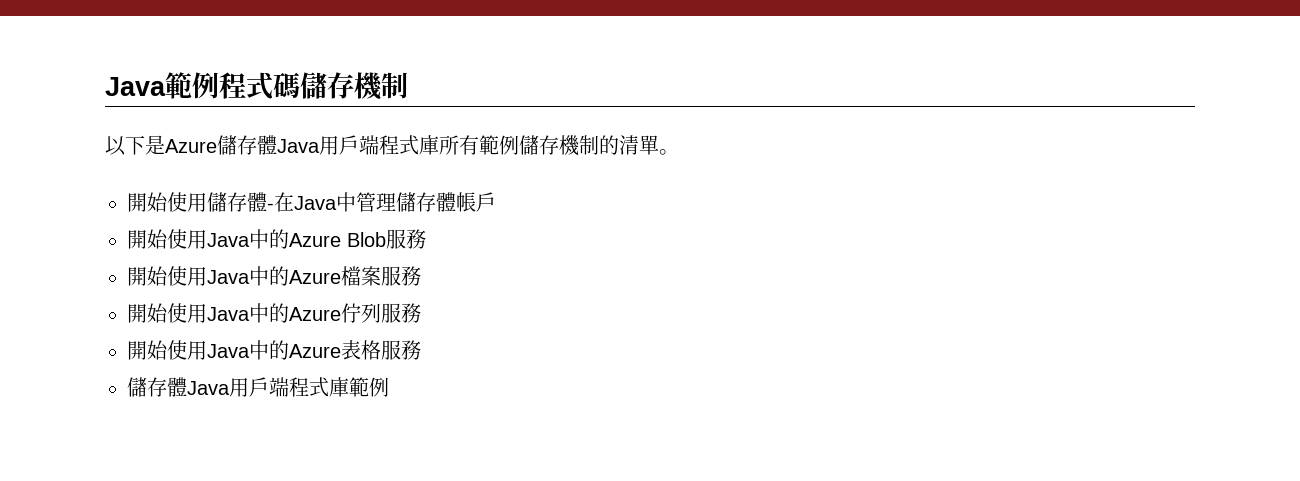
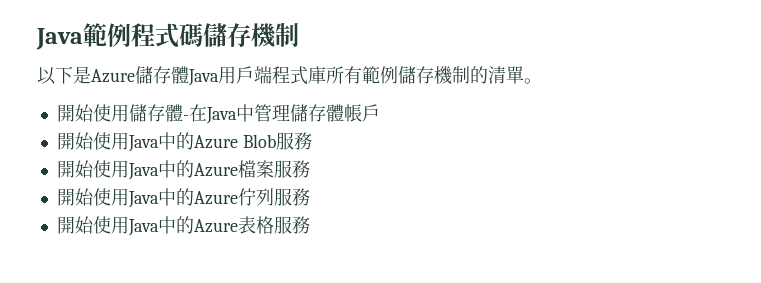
[127,377,389,397] // 儲存體Java用戶端程式庫範例 -> (310, 225) none

